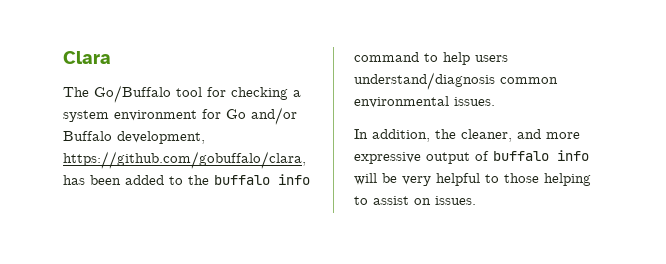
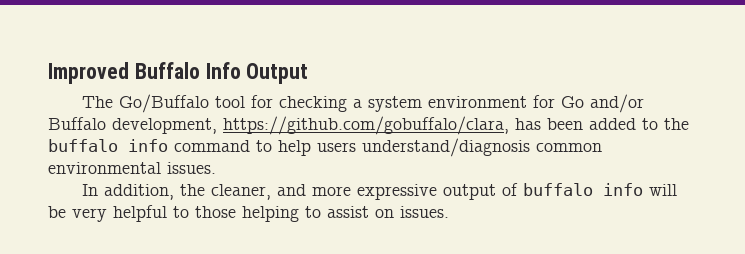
[63,51,111,64] Clara -> [48,62,309,84] Improved Buffalo Info Output

